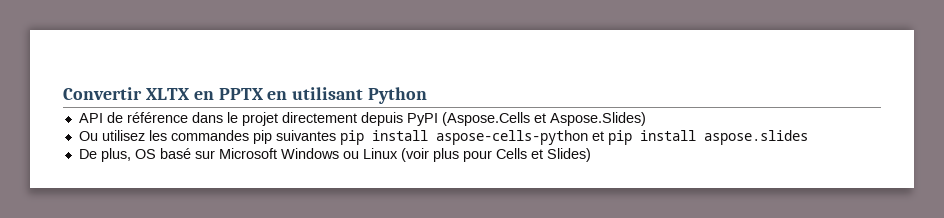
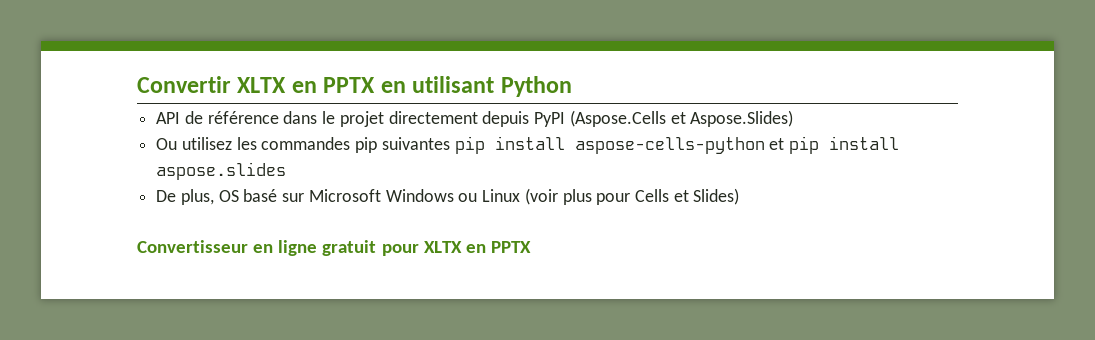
(591, 155) none -> [137,240,531,256] // Convertisseur en ligne gratuit pour XLTX en PPTX

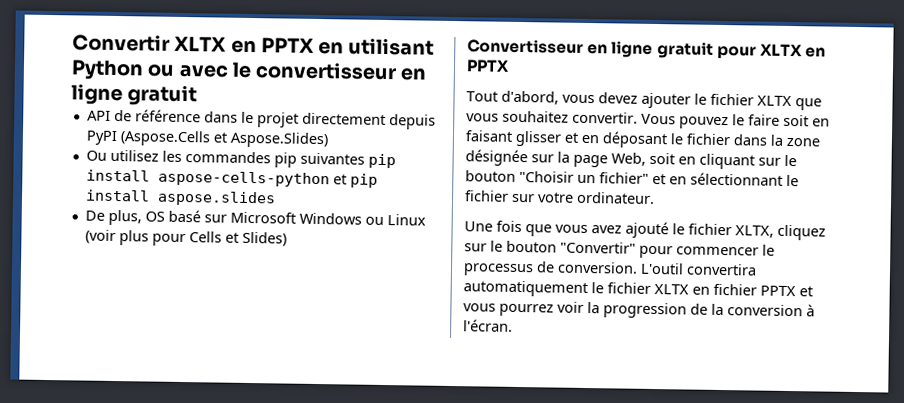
(572, 86) none -> [147,61,427,81] [71,84,198,107] ou avec le convertisseur en ligne gratuit
(531, 247) none -> [466,90,822,111] [466,110,830,130] [465,130,820,149] [465,149,797,170] [465,170,799,187] [465,190,655,204] [464,220,826,241] [464,240,775,259] [463,261,757,277] [463,280,813,298] [463,301,815,319] [463,319,513,332] // Tout d'abord, vous devez ajouter le fichier XLTX que vous souhaitez convertir. Vous pouvez le faire soit en faisant glisser et en déposant le fichier dans la zone désignée sur la page Web, soit en cliquant sur le bouton "Choisir un fichier" et en sélectionnant le fichier sur votre ordinateur. // Une fois que vous avez ajouté le fichier XLTX, cliquez sur le bouton "Convertir" pour commencer le processus de conversion. L'outil convertira automatiquement le fichier XLTX en fichier PPTX et vous pourrez voir la progression de la conversion à l'écran.

